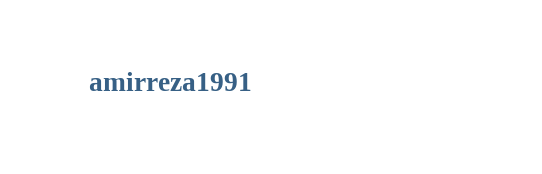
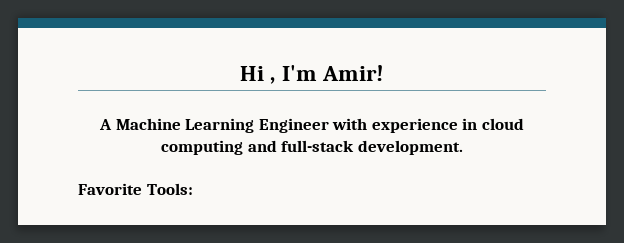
[89,72,252,91] amirreza1991 -> [240,65,384,84] [98,118,525,133] [161,140,463,155] [78,183,193,195] Hi , I'm Amir! // A Machine Learning Engineer with experience in cloud computing and full-stack development. // Favorite Tools:

